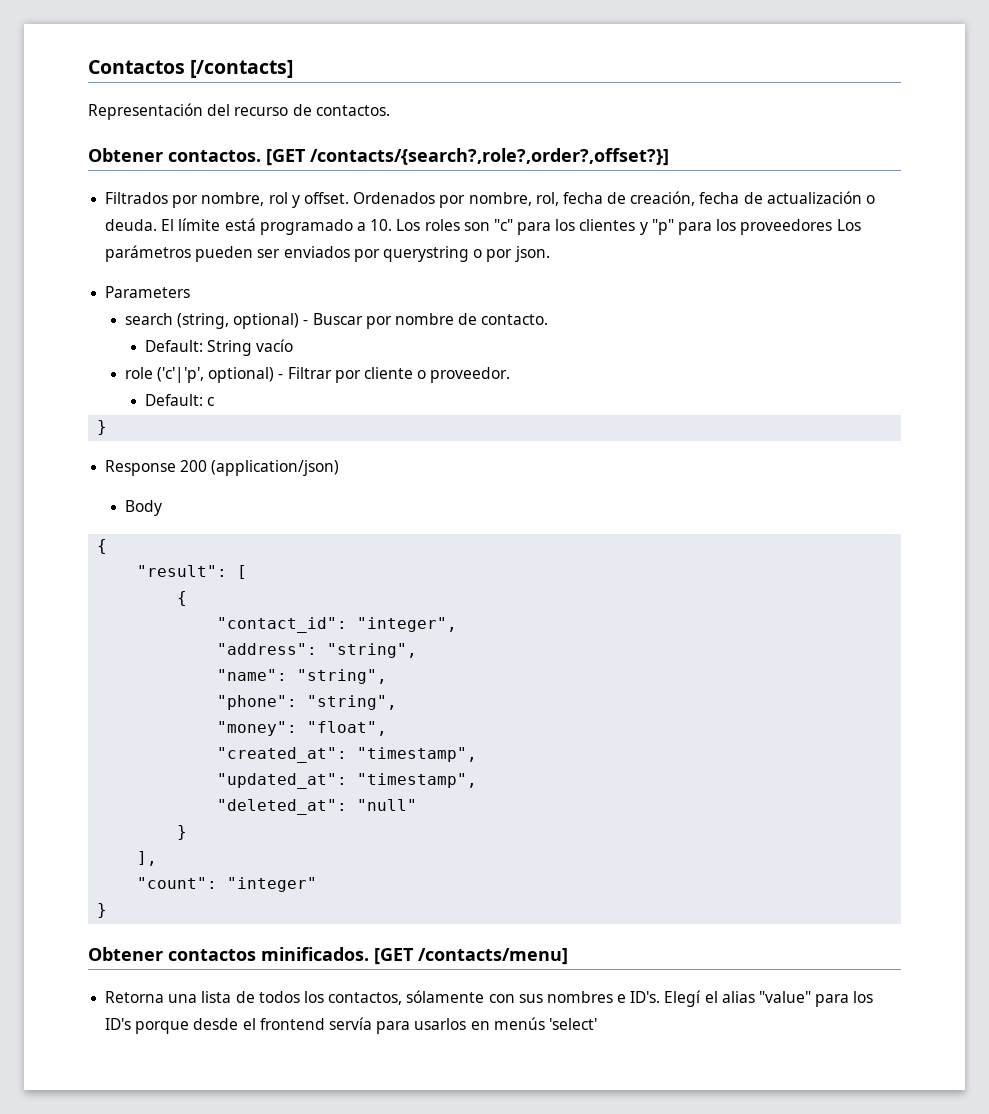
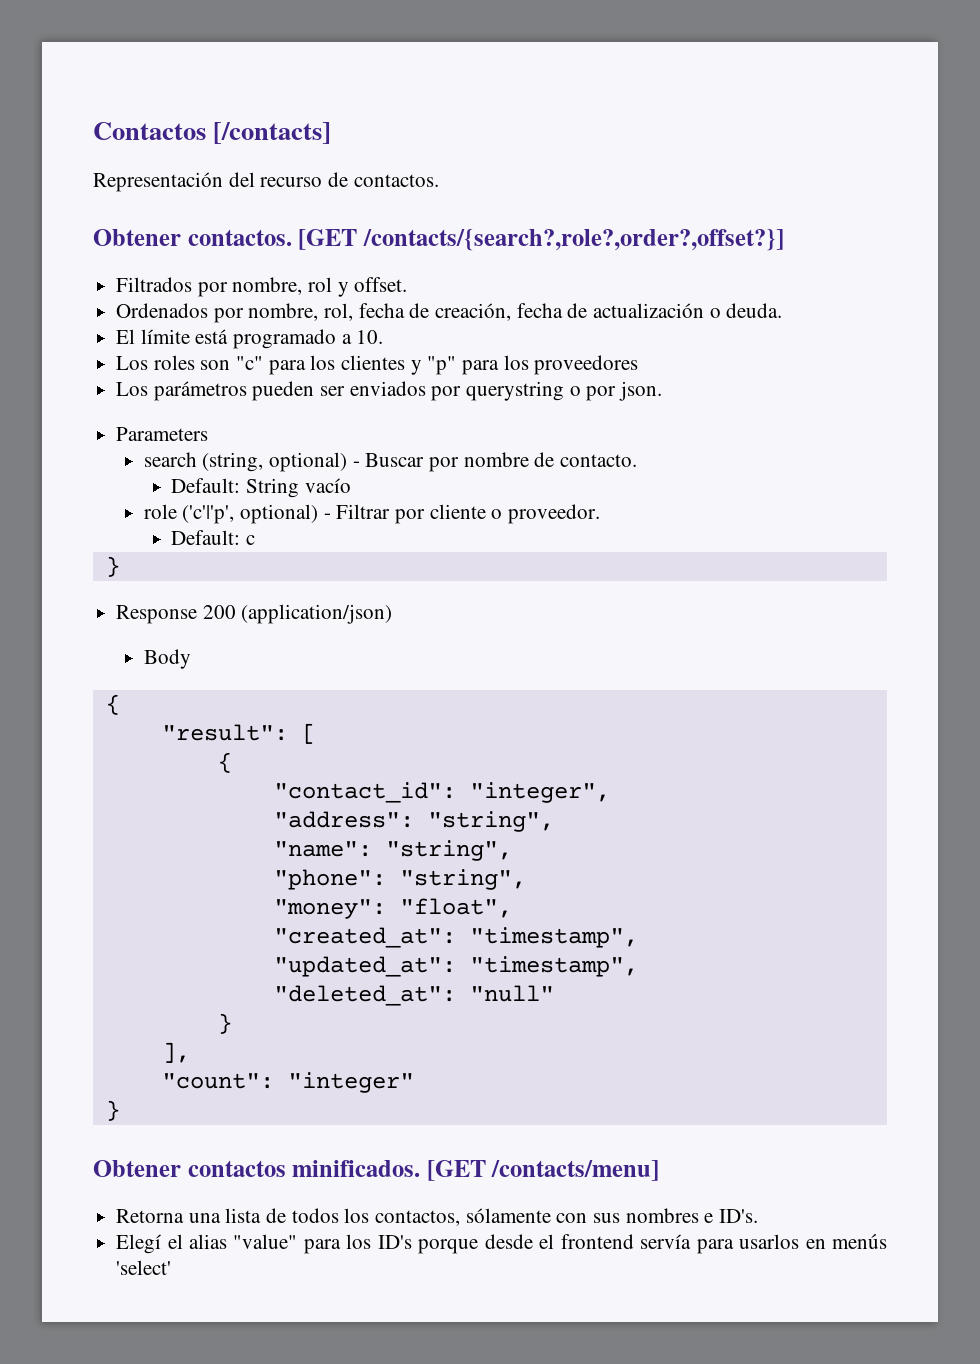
(349, 198) none -> (408, 284) //
(158, 225) none -> (783, 310) //
(393, 225) none -> (384, 337) //
(833, 227) none -> (639, 365) //
(661, 997) none -> (759, 1216) //

